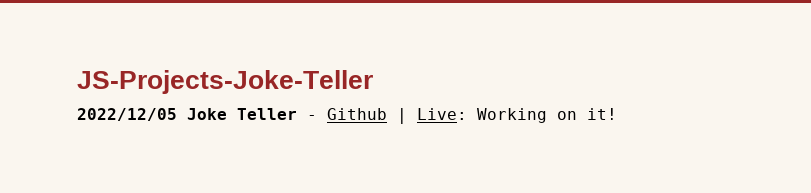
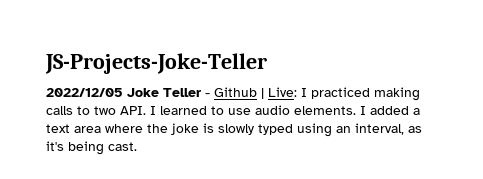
[477,108,617,123] Working on it! -> [301,87,420,101] [46,105,420,115] [46,123,422,137] [46,141,137,155] I practiced making calls to two API. I learned to use audio elements. I added a text area where the joke is slowly typed using an interval, as it's being cast.

